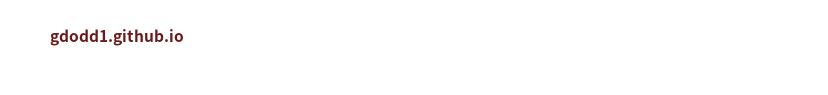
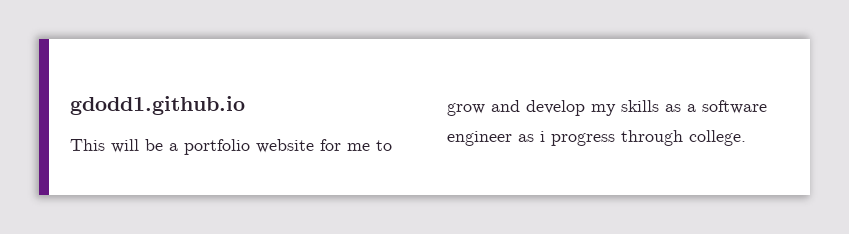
(184, 37) none -> [70,139,392,155] [447,100,767,116] [447,130,746,146] // This will be a portfolio website for me to grow and develop my skills as a software engineer as i progress through college.

